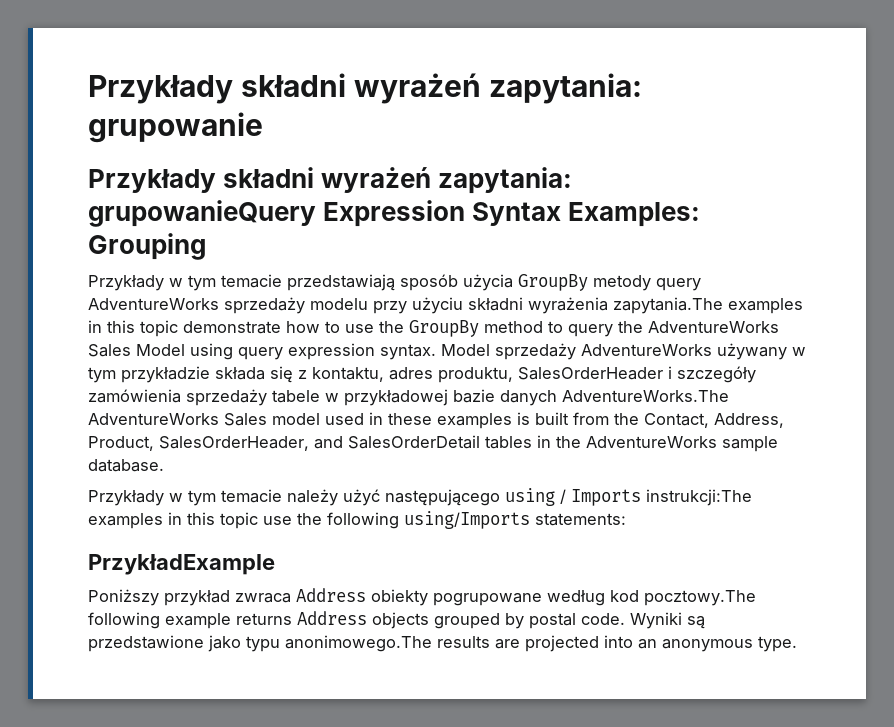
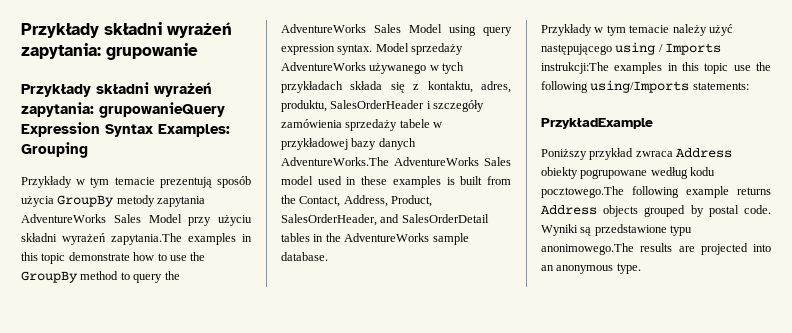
[287,274,395,291] przedstawiają -> [159,177,212,188] prezentują
[656,278,701,291] [88,297,368,314] query AdventureWorks sprzedaży modelu -> [157,196,206,207] [21,214,182,223] zapytania AdventureWorks Sales Model
[528,297,608,314] wyrażenia -> [62,233,106,245] wyrażeń
[717,343,806,360] [88,366,210,383] używany w tym przykładzie -> [369,62,465,74] [281,81,343,93] używanego w tych przykładach
[389,367,433,380] adres -> [481,81,511,93] adres,
[453,389,495,403] bazie -> [351,138,377,150] bazy
[610,590,756,606] kod pocztowy.The -> [690,167,716,176] [541,186,624,198] kodu pocztowego.The
[208,635,241,652] jako -> (667, 230) none

